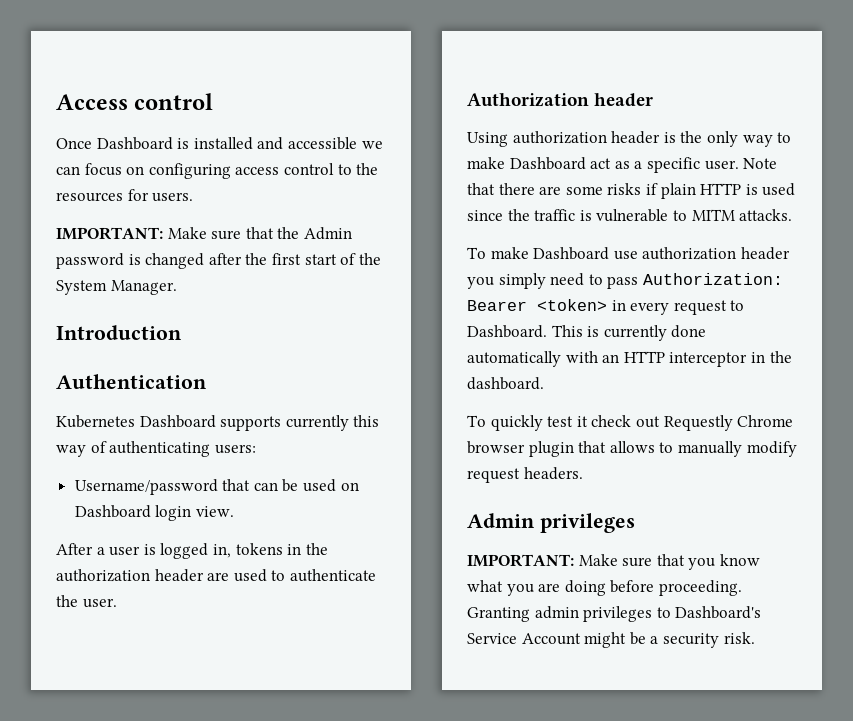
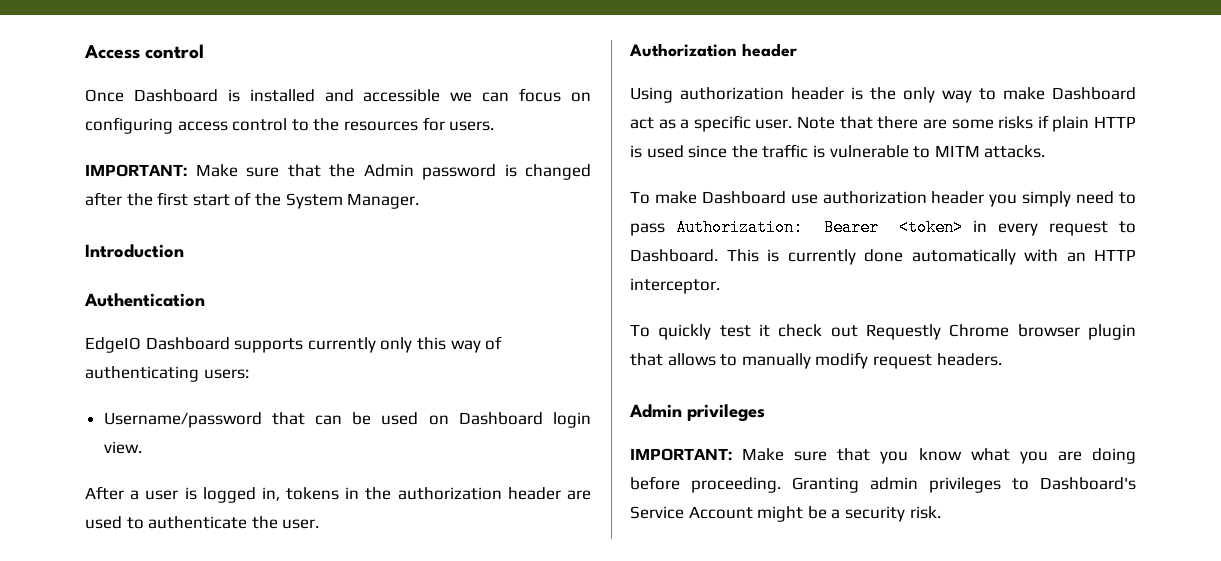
[56,415,135,428] Kubernetes -> [85,337,141,353] EdgeIO
(349, 423) none -> [380,337,413,353] only
[669,351,792,367] [467,377,544,390] interceptor in the dashboard. -> [630,278,720,294] interceptor.

